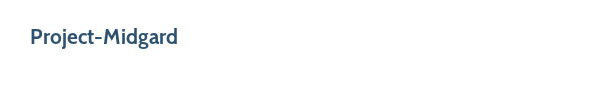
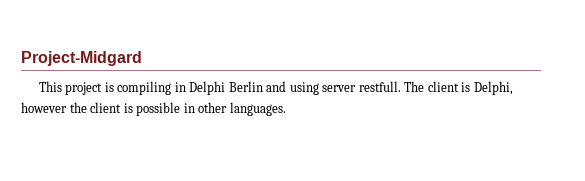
(178, 38) none -> [38,81,513,95] [21,102,286,116] // This project is compiling in Delphi Berlin and using server restfull. The client is Delphi, however the client is possible in other languages.

